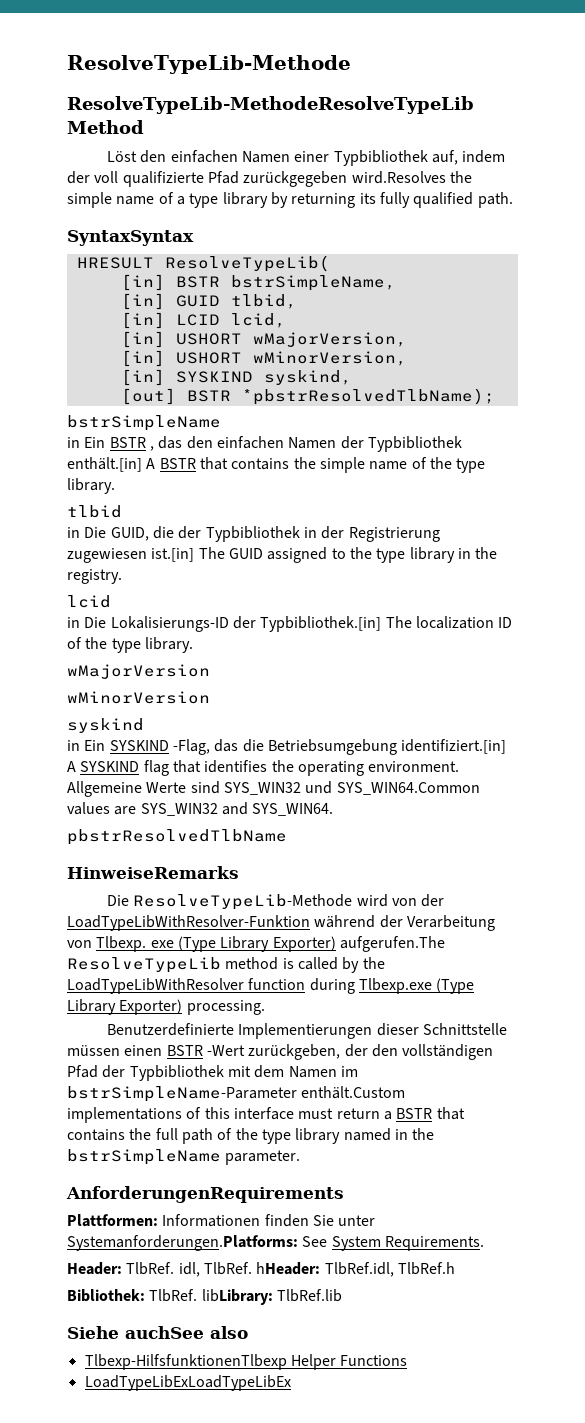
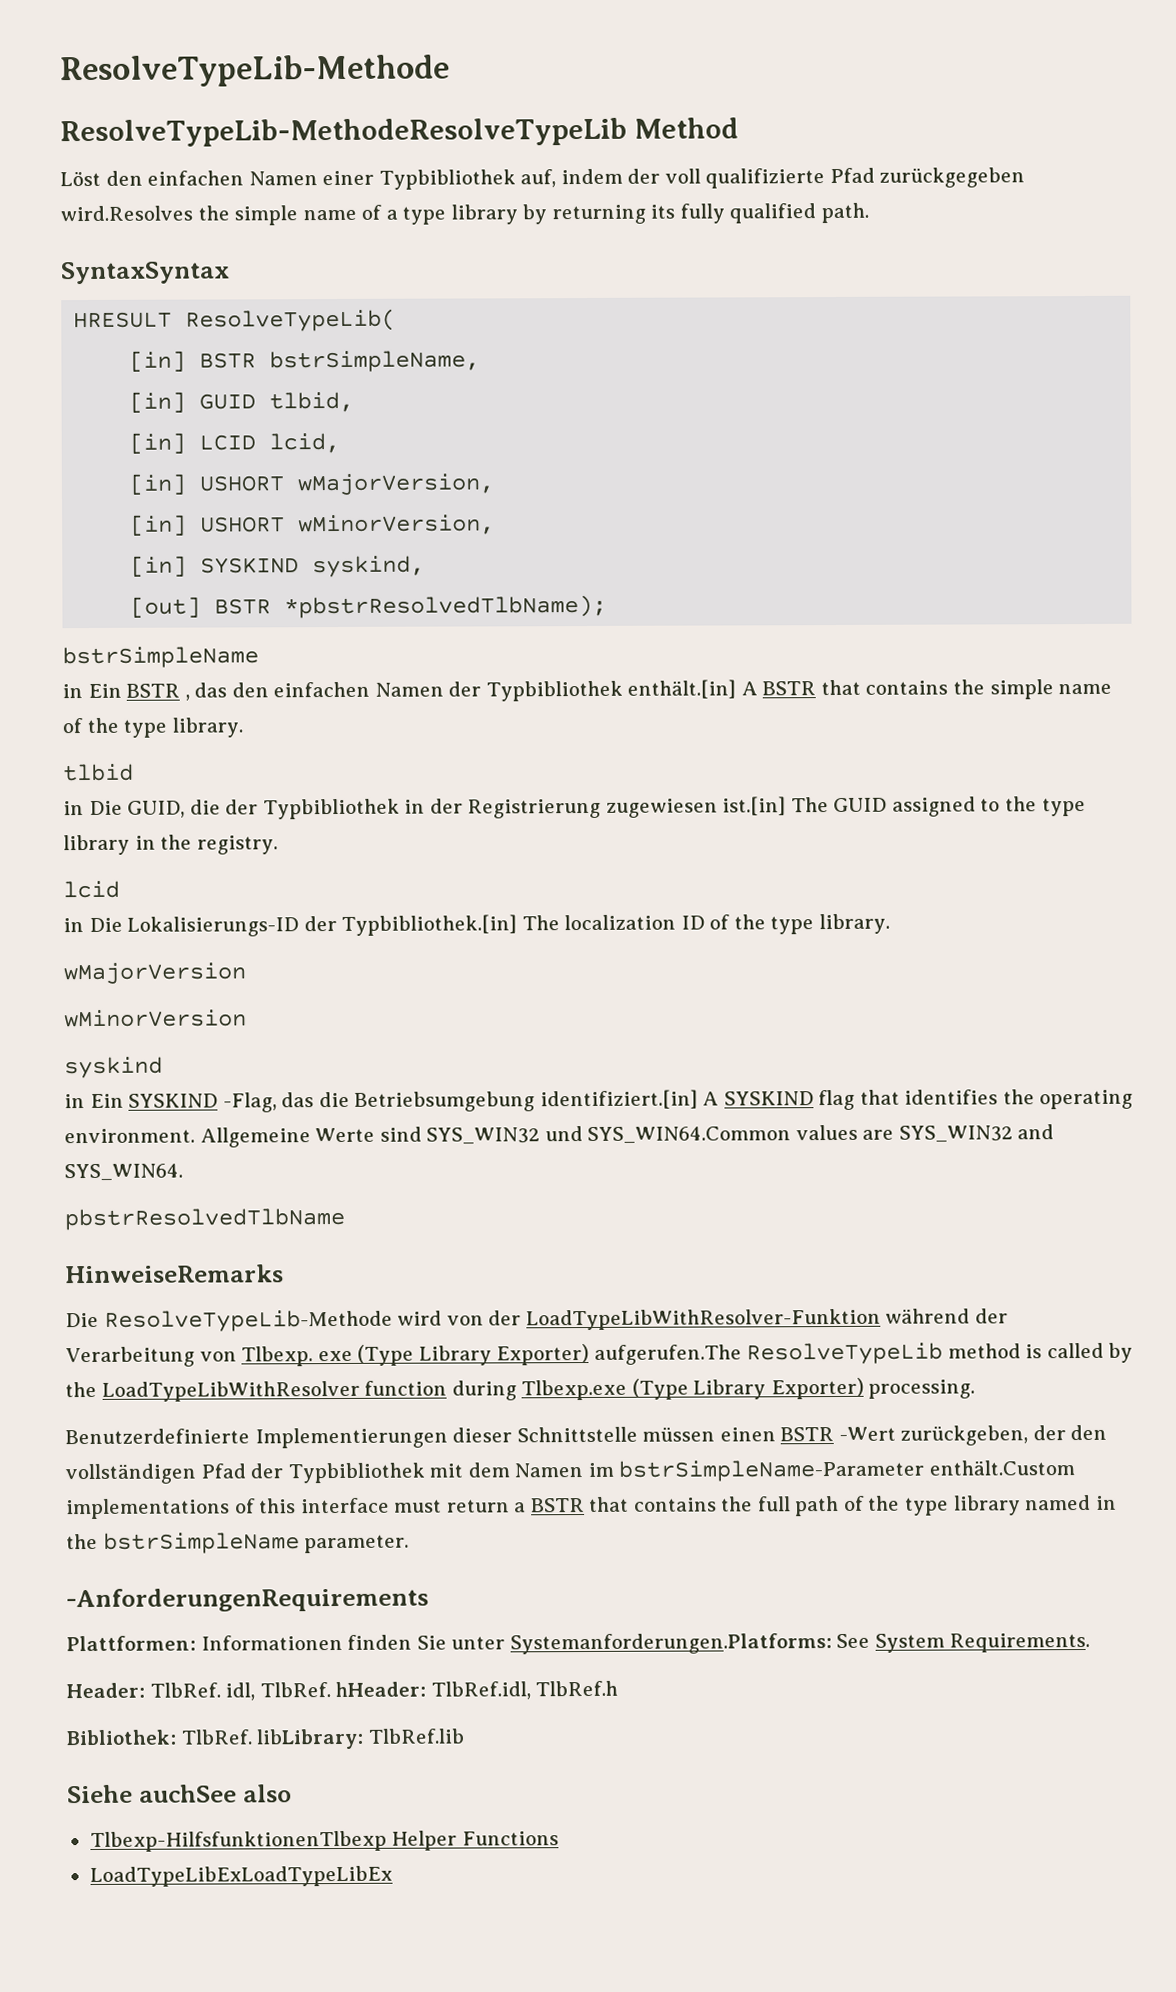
[66,1186,344,1203] AnforderungenRequirements -> [66,1587,429,1613] -AnforderungenRequirements

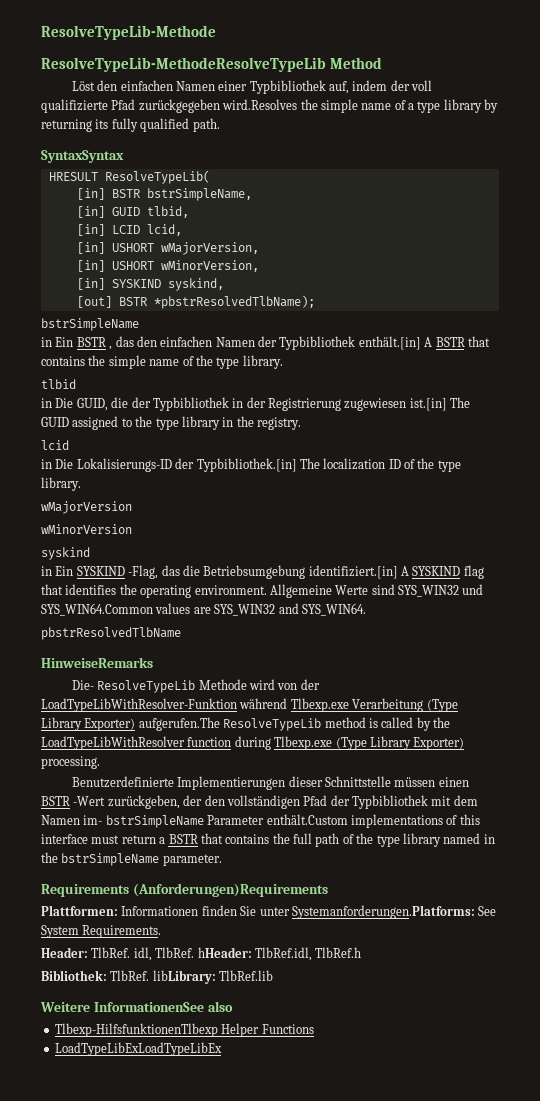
[65,1309,393,1332] Die ResolveTypeLib-Methode -> [71,679,247,693] Die- ResolveTypeLib Methode
[974,1308,1008,1324] [65,1346,353,1368] der Verarbeitung von Tlbexp. exe -> [290,698,424,712] Tlbexp.exe Verarbeitung
[587,1459,925,1482] im bstrSimpleName-Parameter -> [83,815,265,828] im- bstrSimpleName Parameter
[66,1587,429,1613] -AnforderungenRequirements -> [41,883,328,897] Requirements (Anforderungen)Requirements
[67,1784,237,1804] Siehe auchSee -> [40,1002,204,1012] Weitere InformationenSee

